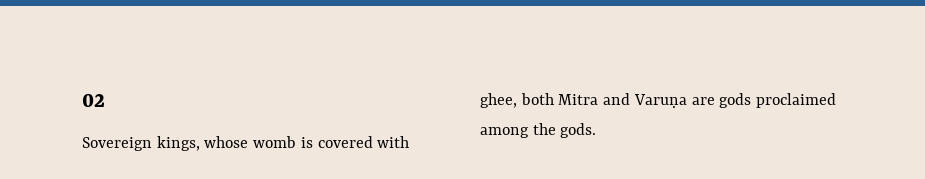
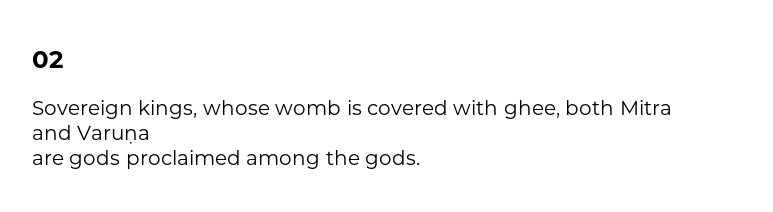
(599, 99) none -> (672, 107) //
(687, 101) none -> (151, 135) //

